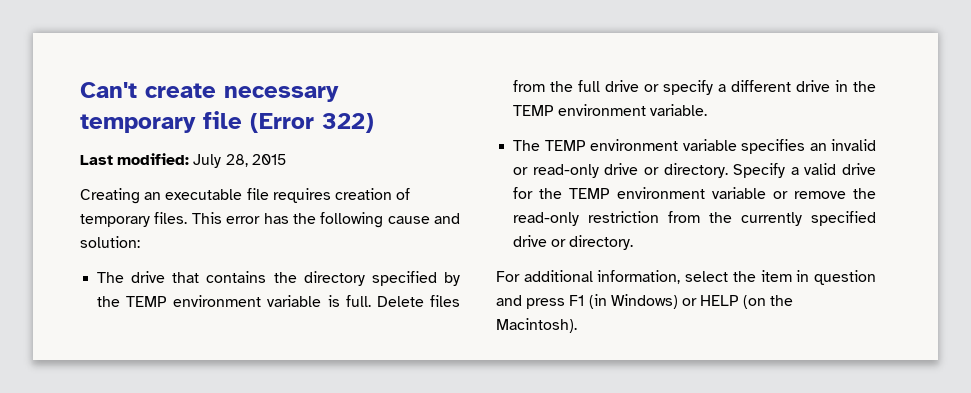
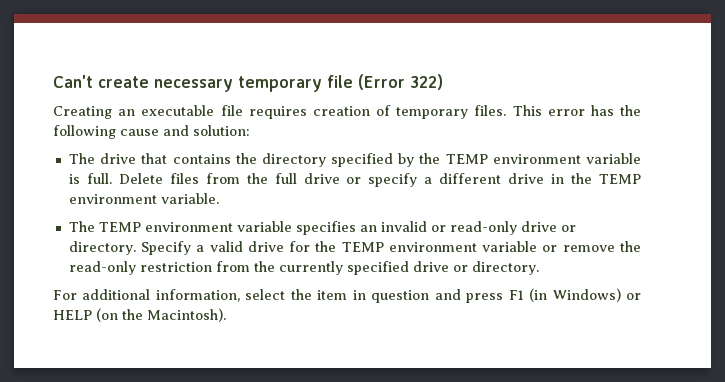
[80,153,286,168] // Last modified: July 28, 2015 -> (443, 82) none

